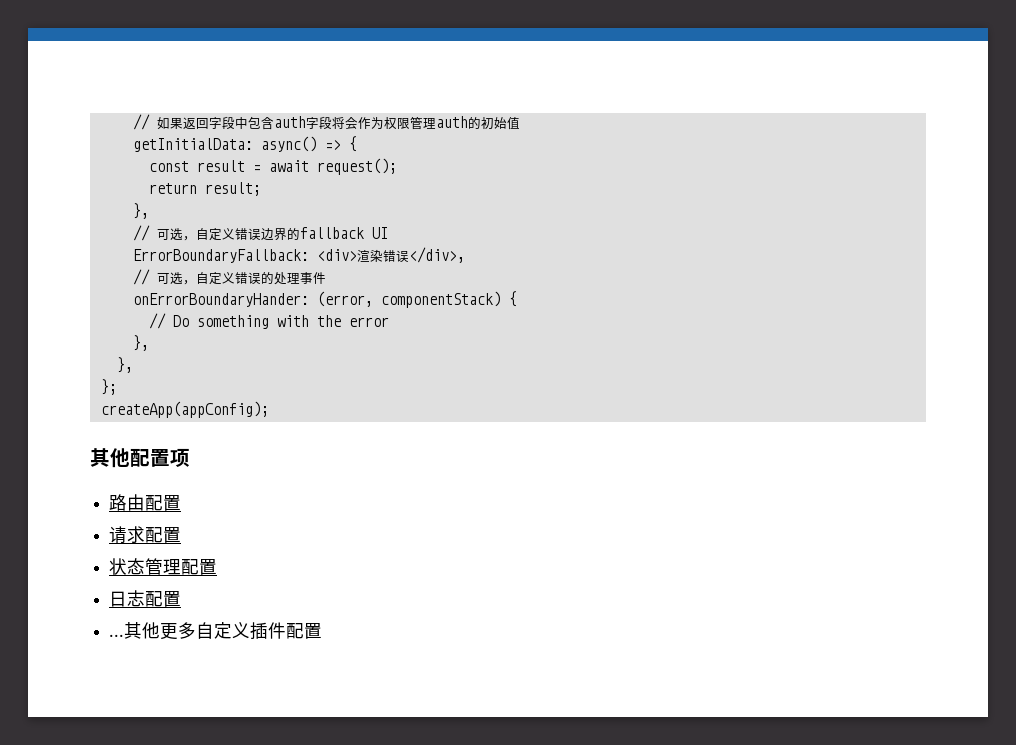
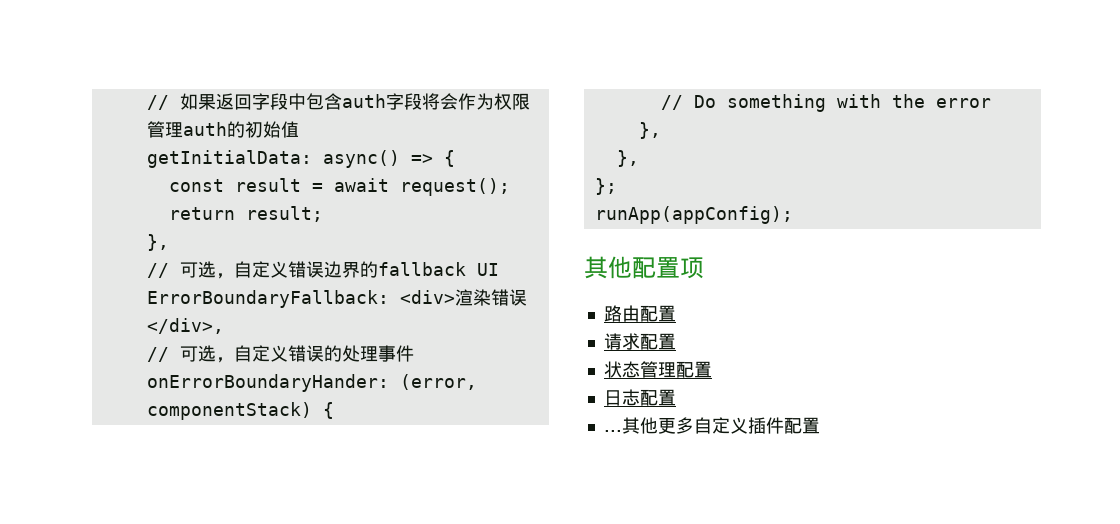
[100,401,269,418] createApp(appConfig); -> [594,206,793,224] runApp(appConfig);

